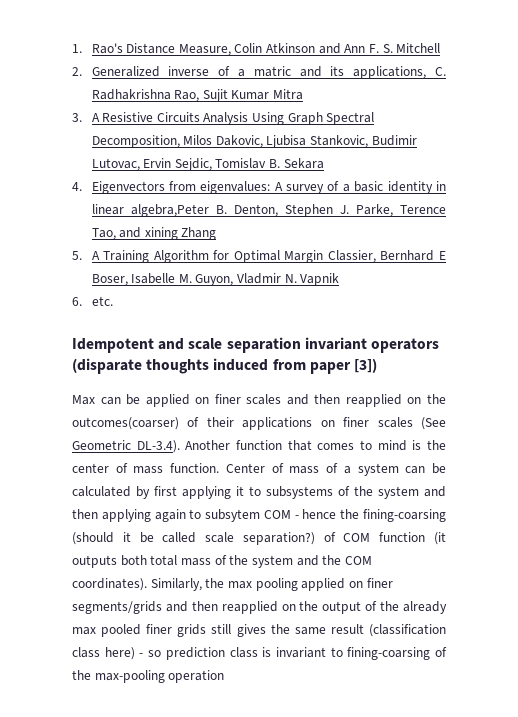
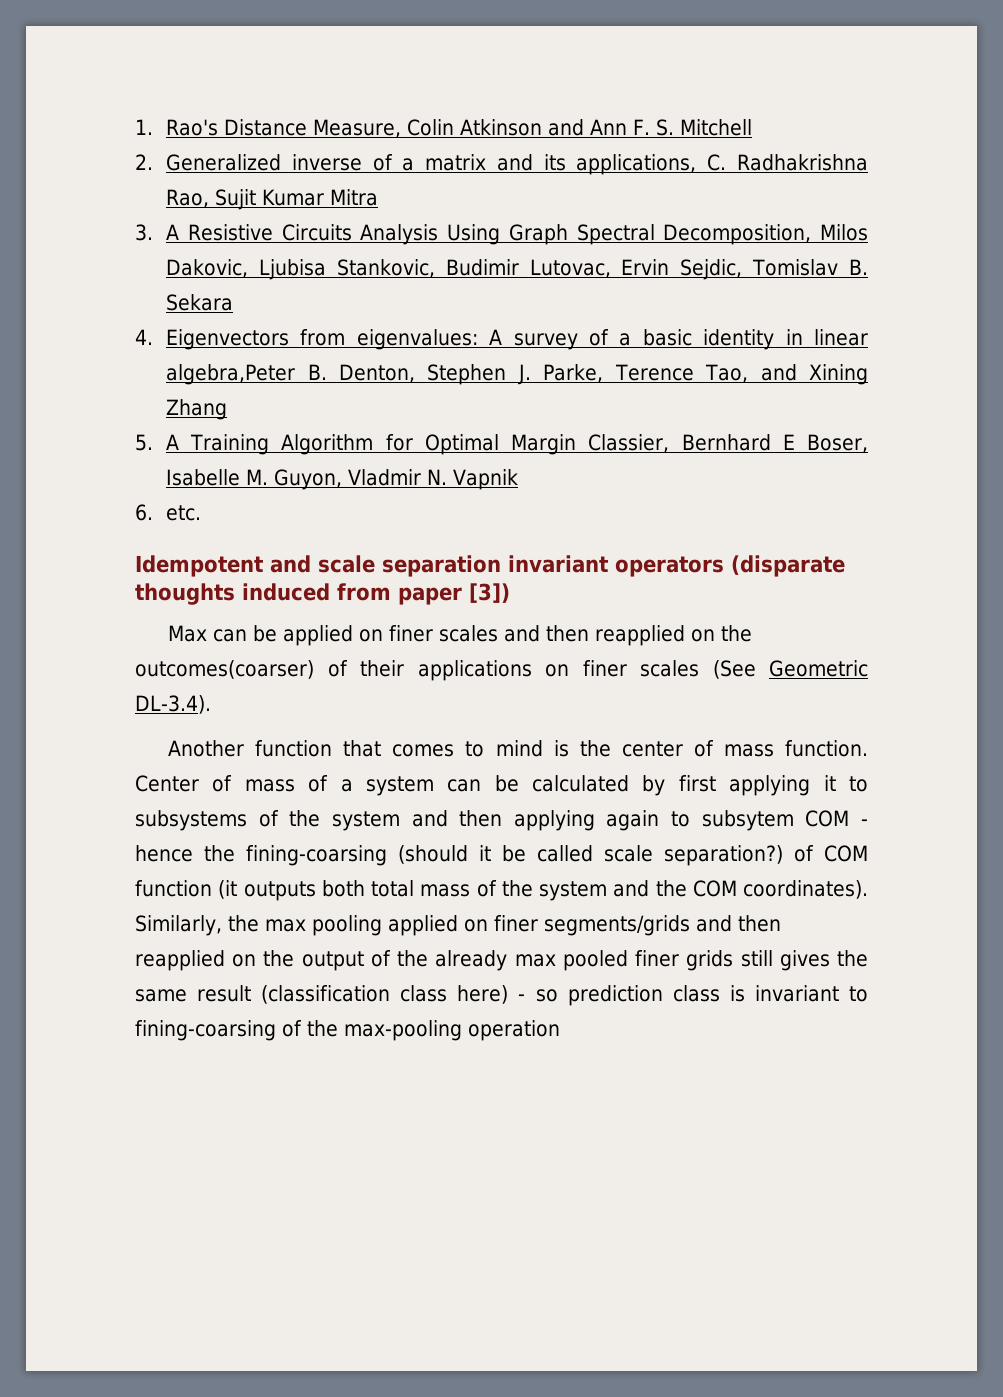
[253,66,291,77] matric -> [425,154,487,171] matrix
[144,227,178,240] xining -> [808,364,868,385] Xining
(180, 446) none -> (211, 704) //

